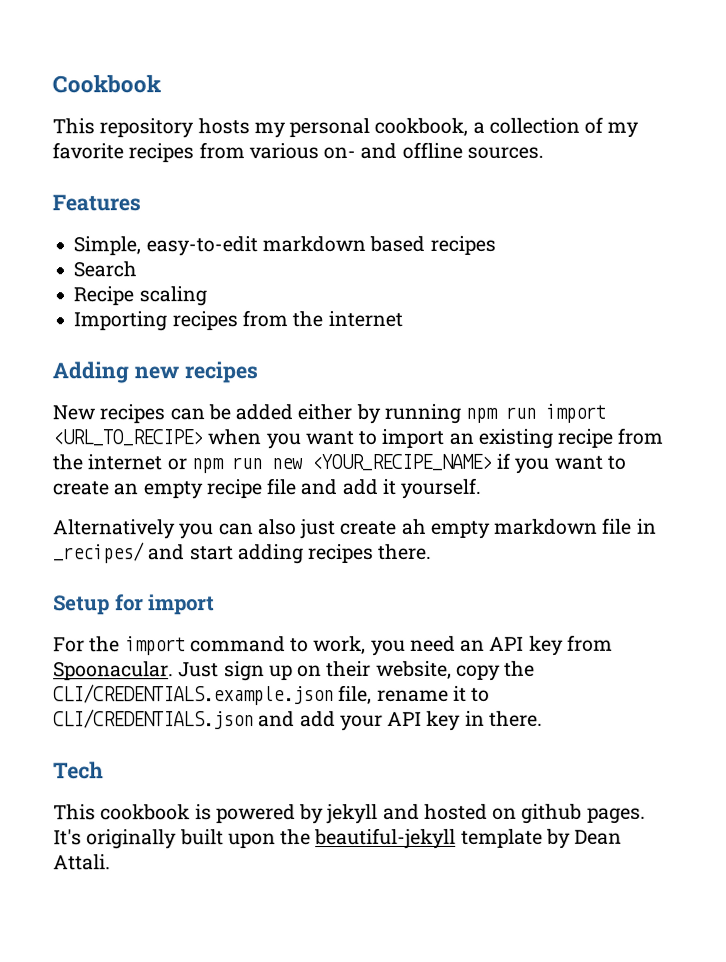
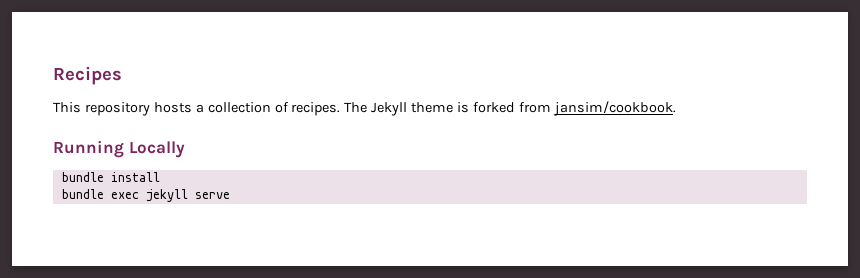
[52,74,162,94] Cookbook -> [53,66,122,85] Recipes
[253,116,640,139] [52,141,544,163] [52,194,141,212] [73,235,496,257] [73,261,138,278] [73,286,207,307] [73,310,403,332] [52,361,258,384] [52,403,607,425] [52,427,664,450] [52,452,626,474] [53,477,483,500] [53,517,657,540] [53,542,433,565] [53,594,216,616] [53,634,613,656] [53,660,536,682] [53,684,491,706] [53,709,543,732] [53,761,104,780] [53,803,646,825] [53,827,623,850] [53,854,111,871] my personal cookbook, a collection of my favorite recipes from various on- and offline sources. // Features // Simple, easy-to-edit markdown based recipes // Search // Recipe scaling // Importing recipes from the internet // Adding new recipes // New recipes can be added either by running npm run import <URL_TO_RECIPE> when you want to import an existing recipe from the internet or npm run new <YOUR_RECIPE_NAME> if you want to create an empty recipe file and add it yourself. // Alternatively you can also just create ah empty markdown file in _recipes/ and start adding recipes there. // Setup for import // For the import command to work, you need an API key from Spoonacular. Just sign up on their website, copy the CLI/CREDENTIALS.example.json file, rename it to CLI/CREDENTIALS.json and add your API key in there. // Tech // This cookbook is powered by jekyll and hosted on github pages. It's originally built upon the beautiful-jekyll template by Dean Attali. -> [195,101,676,116] [53,140,185,158] [61,172,160,182] [61,189,230,202] a collection of recipes. The Jekyll theme is forked from jansim/cookbook. // Running Locally // bundle install // bundle exec jekyll serve

